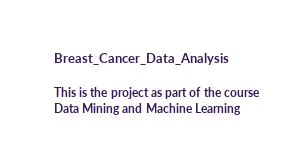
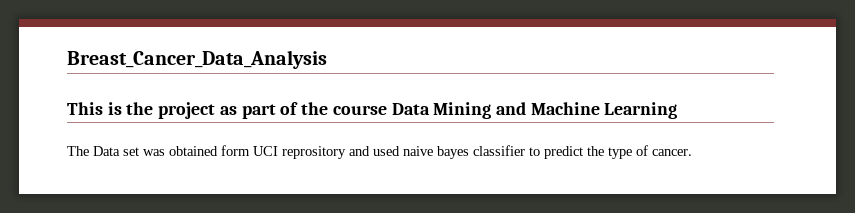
(241, 109) none -> [67,145,692,159] // The Data set was obtained form UCI reprository and used naive bayes classifier to predict the type of cancer.

